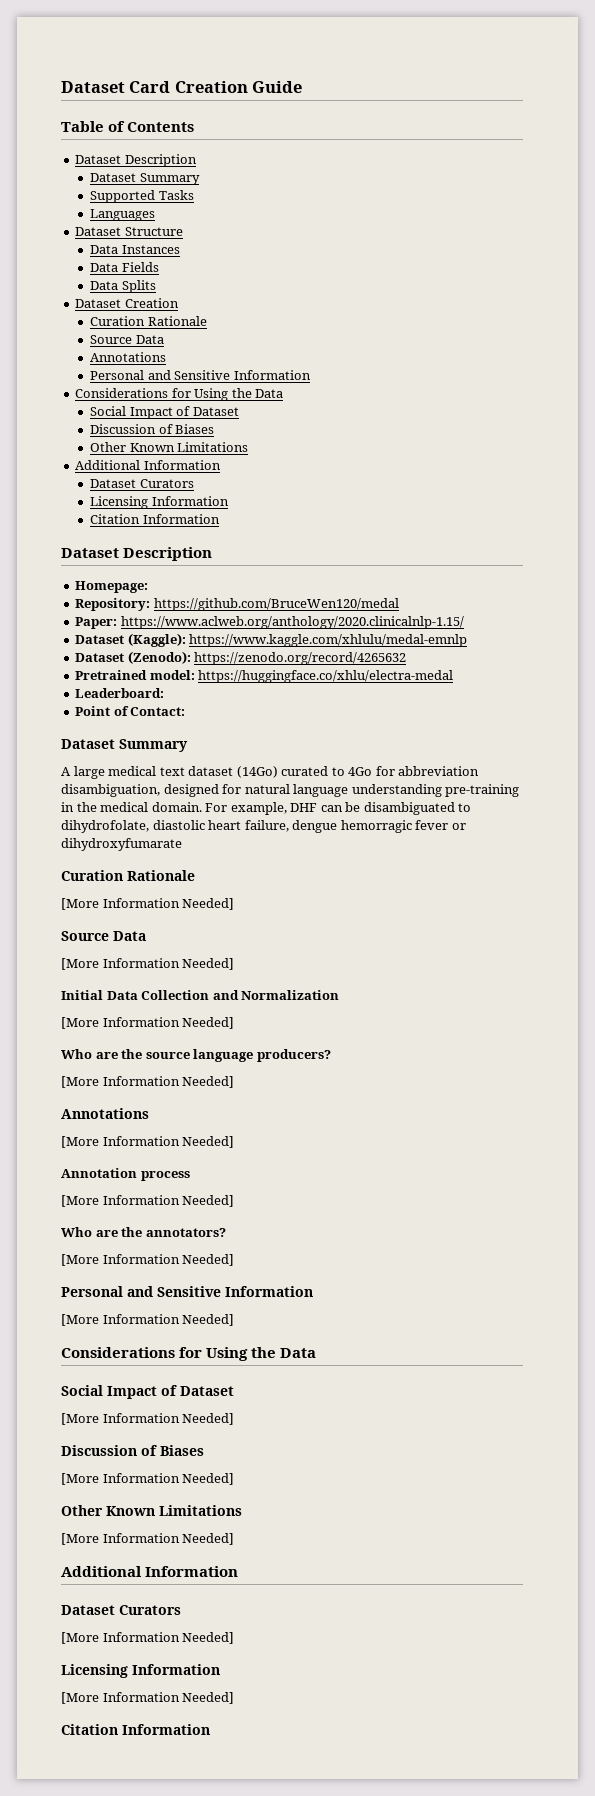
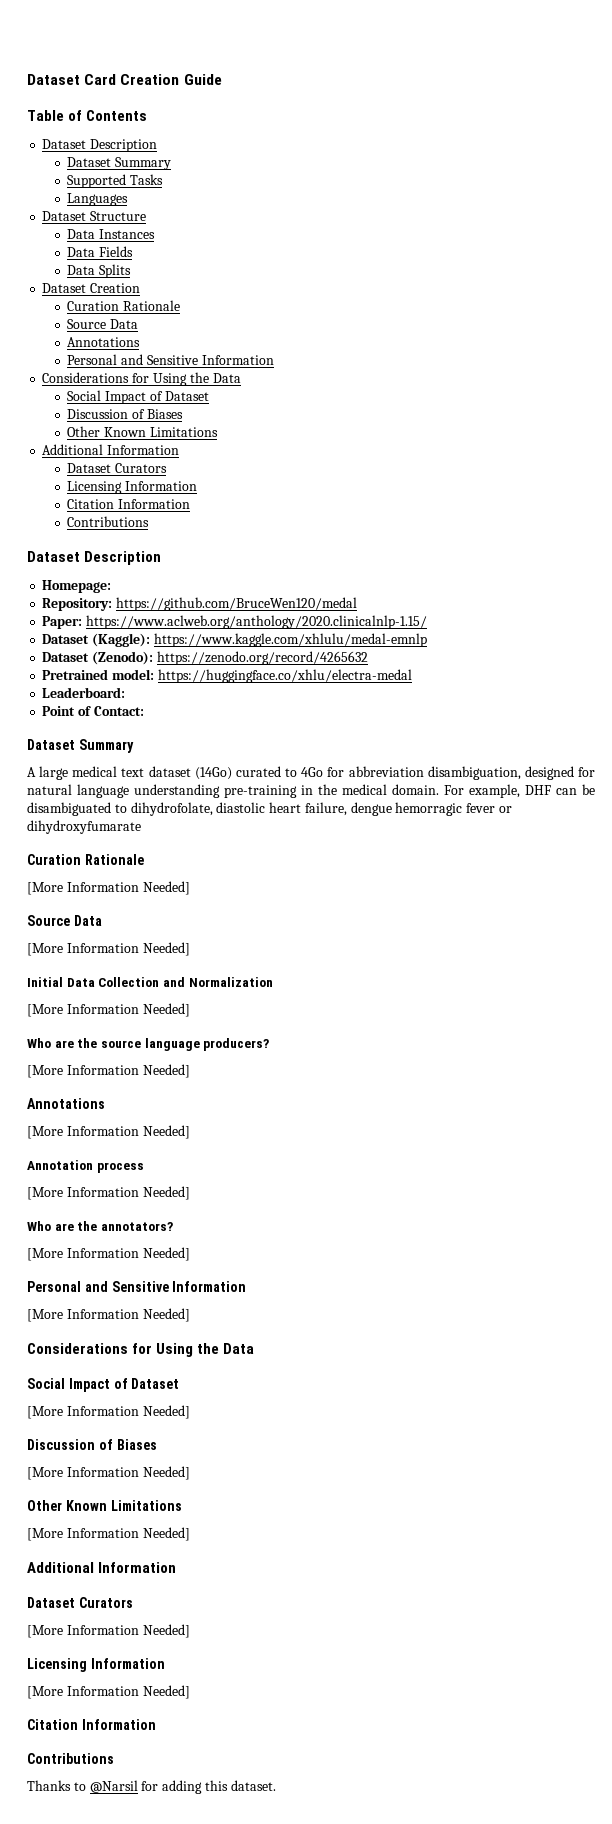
(220, 519) none -> [67,516,150,527] // Contributions
(210, 1729) none -> [27,1753,114,1764] [27,1780,276,1794] // Contributions // Thanks to @Narsil for adding this dataset.

